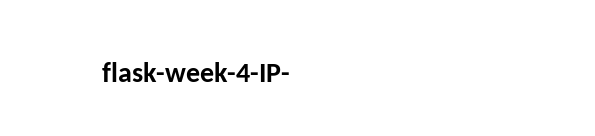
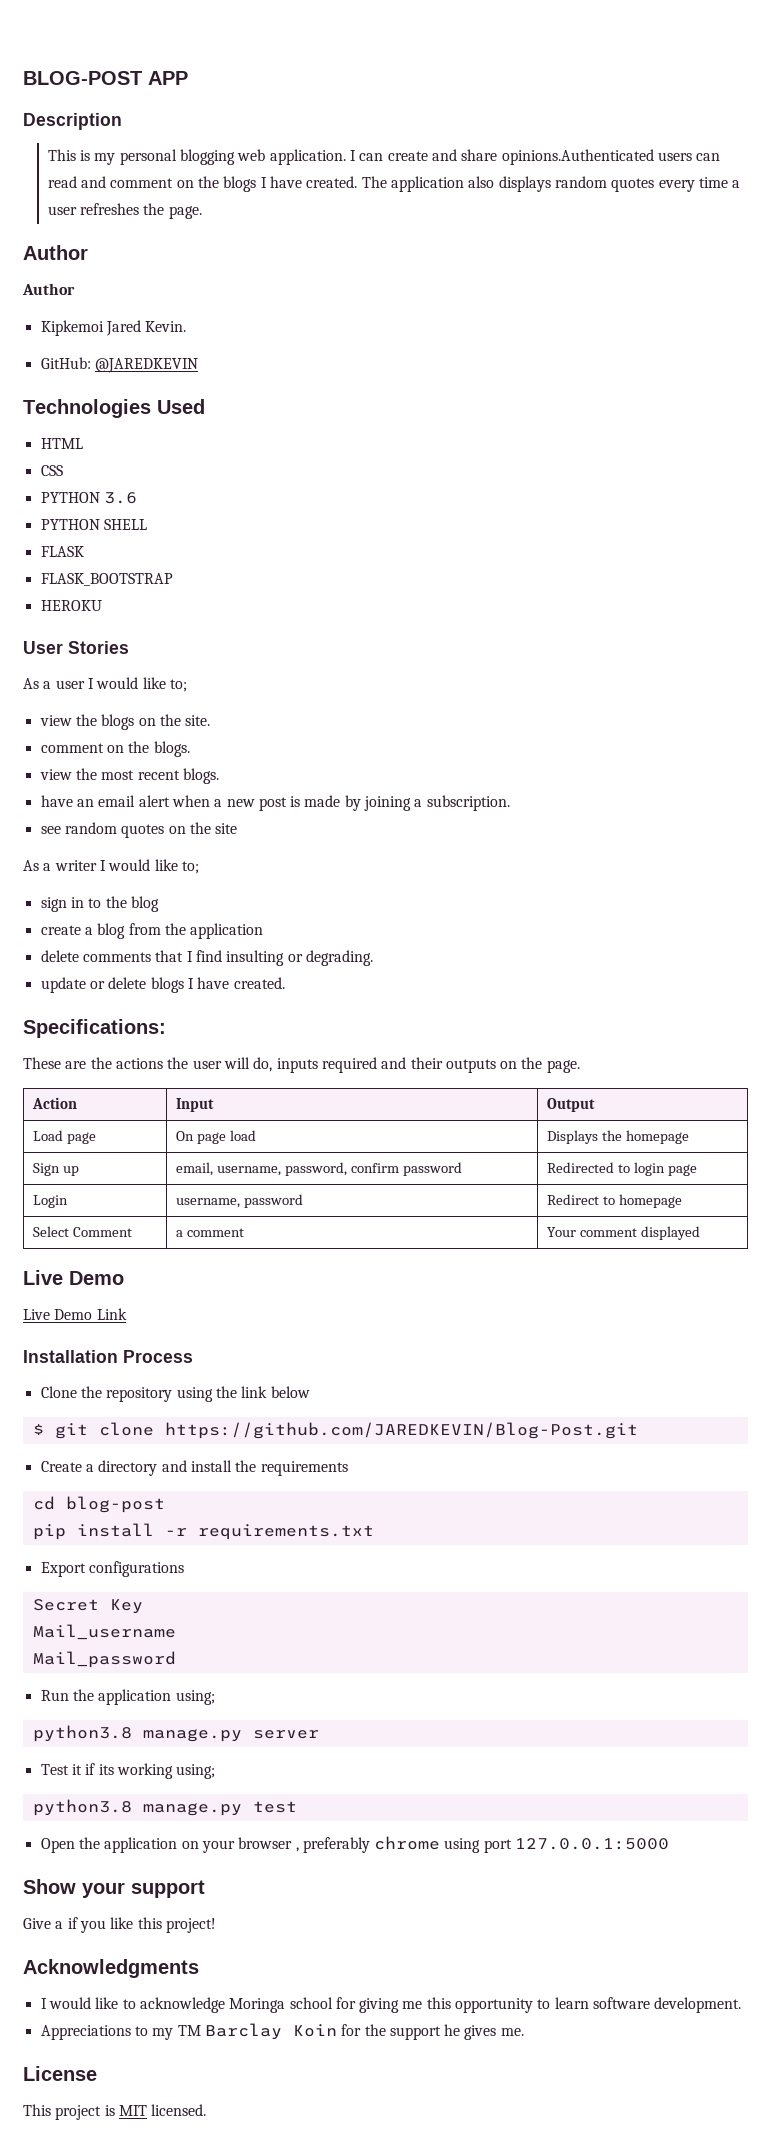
[102,62,290,82] flask-week-4-IP- -> [23,71,188,85] [23,113,122,130] [47,149,721,165] [47,176,741,192] [47,203,202,219] [23,245,88,260] [22,283,75,295] [40,320,187,336] [40,357,198,373] [23,399,205,418] [40,438,83,449] [40,465,63,476] [40,492,137,504] [40,519,147,530] [40,546,84,557] [40,573,173,586] [40,600,102,611] [23,641,129,654] [23,677,187,692] [39,714,211,730] [40,741,190,757] [39,768,219,784] [40,795,510,811] [40,822,238,838] [23,859,199,874] [40,896,159,912] [40,923,264,939] [40,950,373,966] [40,977,285,993] [23,1019,166,1038] [23,1057,580,1073] [31,1097,77,1109] [175,1098,214,1112] [546,1098,595,1112] [32,1130,96,1144] [175,1130,256,1144] [546,1130,689,1144] [32,1163,79,1176] [175,1162,462,1176] [546,1162,697,1176] [32,1195,68,1208] [175,1194,303,1208] [546,1194,682,1208] [32,1226,132,1237] [175,1228,244,1237] [546,1226,700,1240] [23,1270,124,1285] [23,1308,127,1320] [23,1350,193,1363] [40,1386,310,1402] [32,1422,638,1439] [40,1460,348,1476] [32,1496,165,1513] [32,1523,374,1540] [40,1561,184,1577] [32,1599,143,1614] [32,1624,176,1640] [32,1651,176,1668] [40,1689,215,1705] [32,1725,319,1742] [40,1763,216,1779] [32,1799,297,1816] [40,1836,670,1853] [23,1879,205,1898] [23,1917,216,1933] [23,1959,199,1978] [40,1997,742,2013] [40,2023,524,2040] [23,2066,97,2081] [23,2104,207,2120] BLOG-POST APP // Description // This is my personal blogging web application. I can create and share opinions.Authenticated users can read and comment on the blogs I have created. The application also displays random quotes every time a user refreshes the page. // Author // Author // Kipkemoi Jared Kevin. // GitHub: @JAREDKEVIN // Technologies Used // HTML // CSS // PYTHON 3.6 // PYTHON SHELL // FLASK // FLASK_BOOTSTRAP // HEROKU // User Stories // As a user I would like to; // view the blogs on the site. // comment on the blogs. // view the most recent blogs. // have an email alert when a new post is made by joining a subscription. // see random quotes on the site // As a writer I would like to; // sign in to the blog // create a blog from the application // delete comments that I find insulting or degrading. // update or delete blogs I have created. // Specifications: // These are the actions the user will do, inputs required and their outputs on the page. // Action | Input | Output // Load page | On page load | Displays the homepage // Sign up | email, username, password, confirm password | Redirected to login page // Login | username, password | Redirect to homepage // Select Comment | a comment | Your comment displayed // Live Demo // Live Demo Link // Installation Process // Clone the repository using the link below // $ git clone https://github.com/JAREDKEVIN/Blog-Post.git // Create a directory and install the requirements // cd blog-post // pip install -r requirements.txt // Export configurations // Secret Key // Mail_username // Mail_password // Run the application using; // python3.8 manage.py server // Test it if its working using; // python3.8 manage.py test // Open the application on your browser , preferably chrome using port 127.0.0.1:5000 // Show your support // Give a if you like this project! // Acknowledgments // I would like to acknowledge Moringa school for giving me this opportunity to learn software development. // Appreciations to my TM Barclay Koin for the support he gives me. // License // This project is MIT licensed.

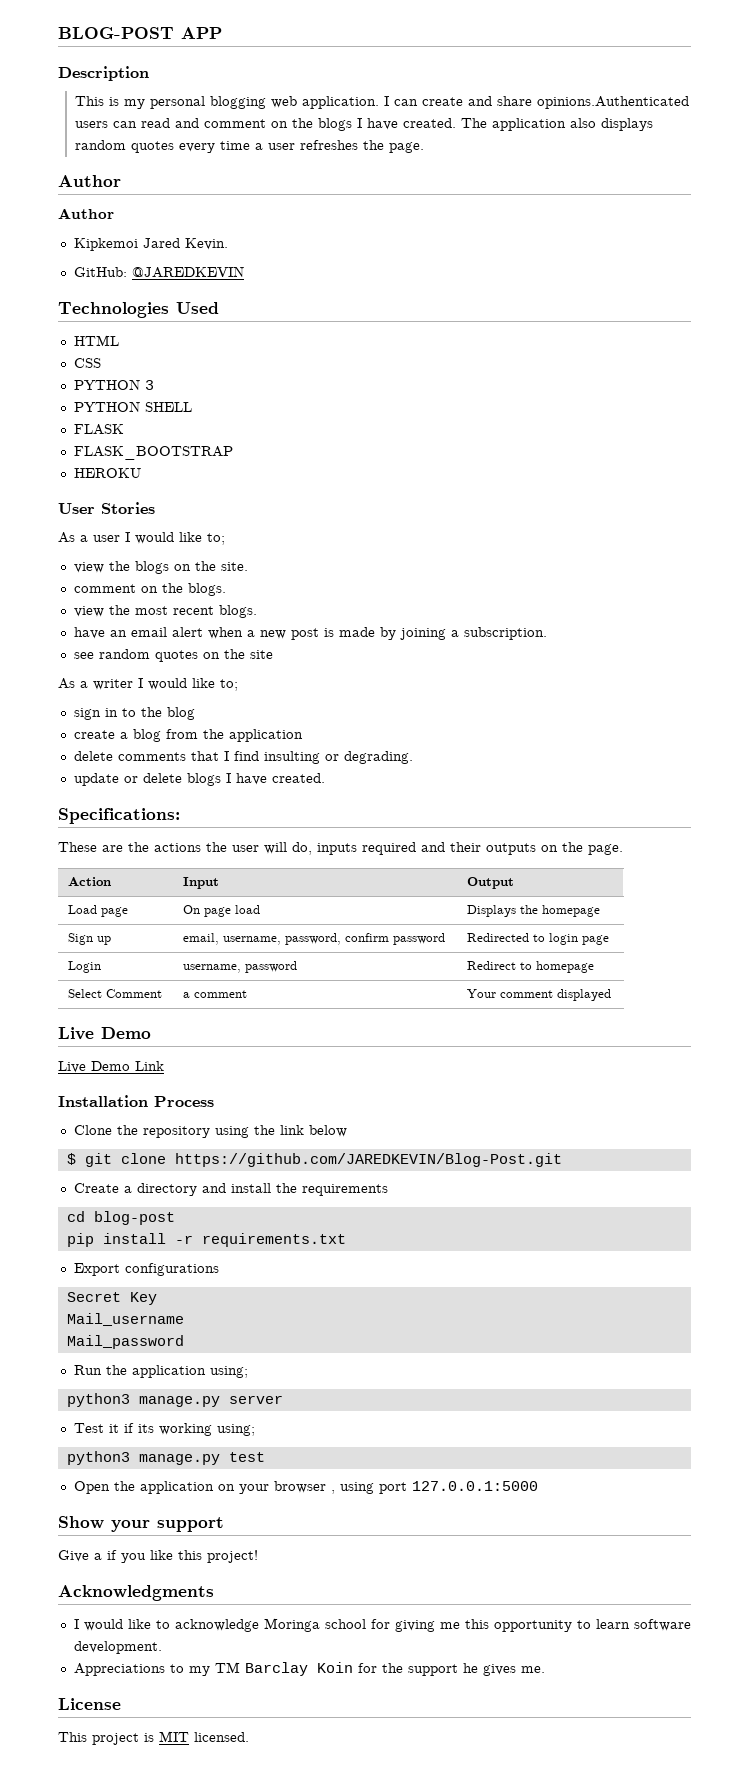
[103,492,137,504] 3.6 -> [144,380,154,390] 3
[32,1725,132,1742] python3.8 -> [66,1393,130,1407] python3
[32,1799,132,1816] python3.8 -> [66,1451,130,1465] python3
[302,1836,441,1853] preferably chrome -> (335, 1492) none

